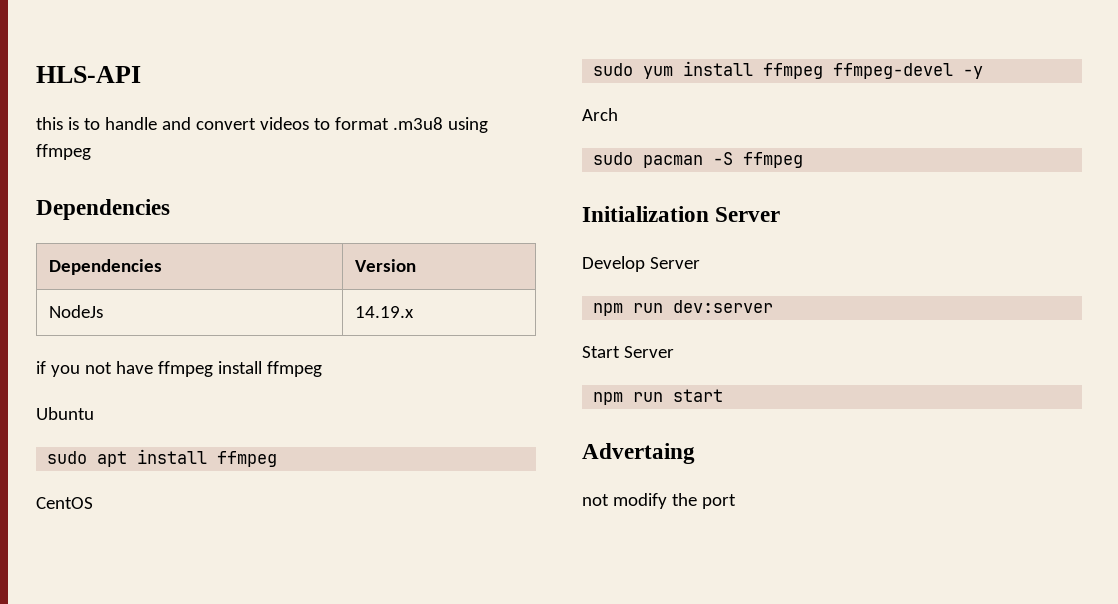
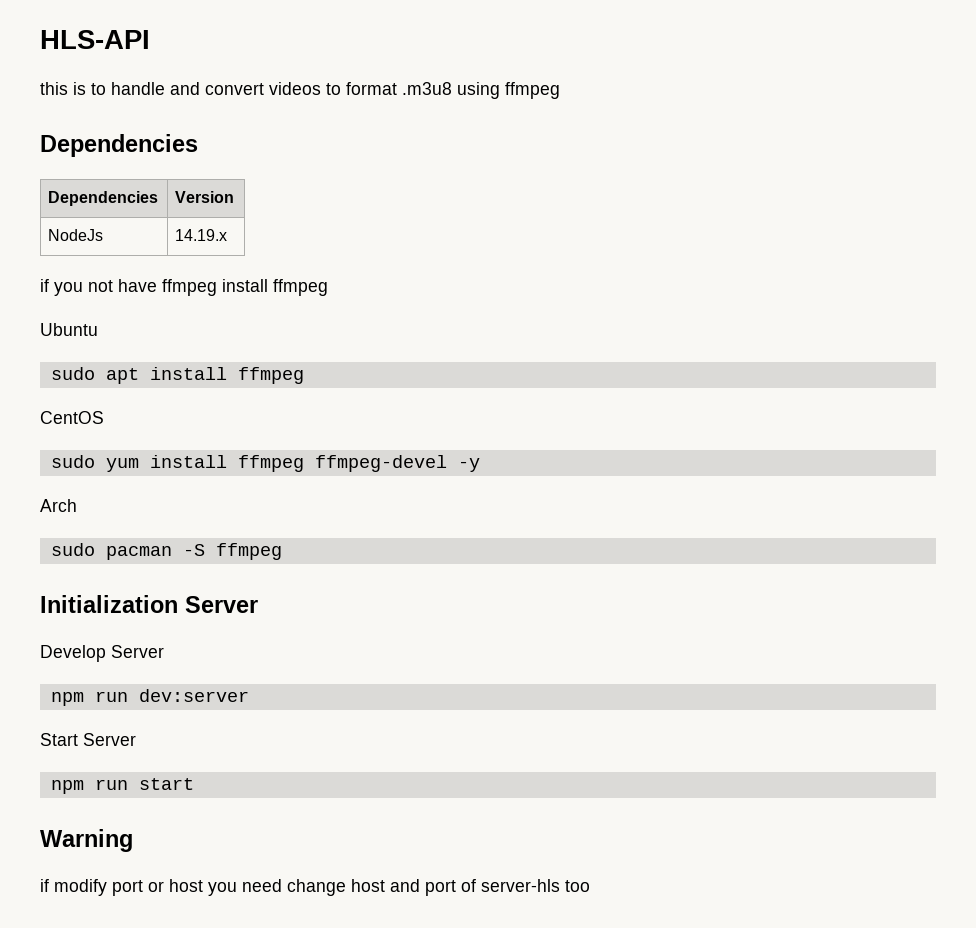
[582,443,695,464] [582,493,736,509] Advertaing // not modify the port -> [40,829,133,852] [40,879,590,896] Warning // if modify port or host you need change host and port of server-hls too

